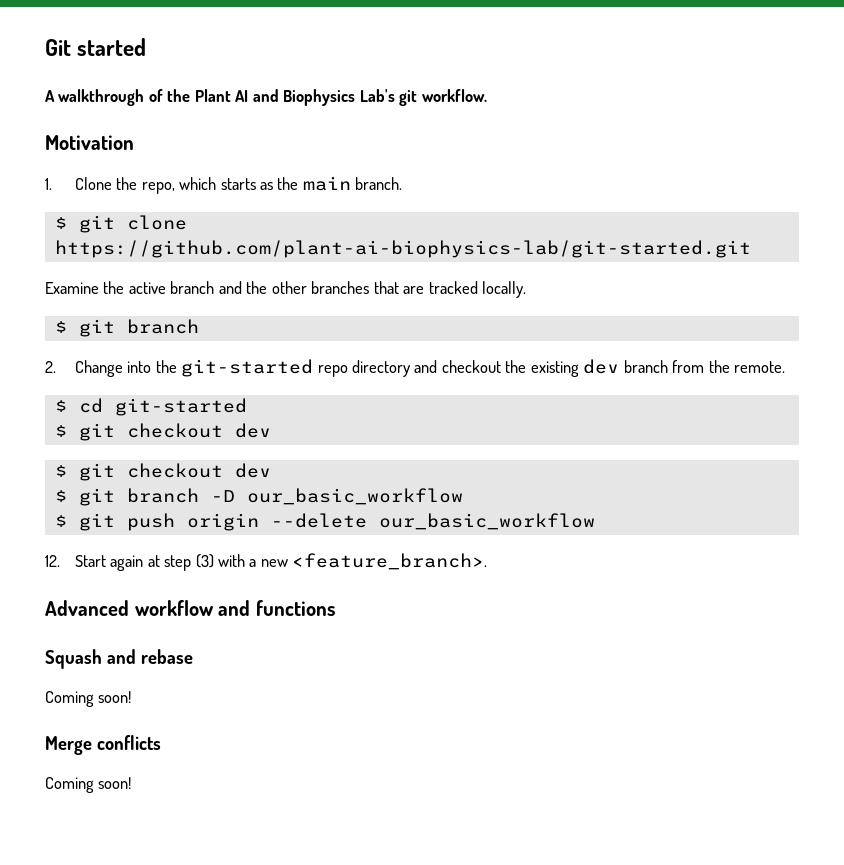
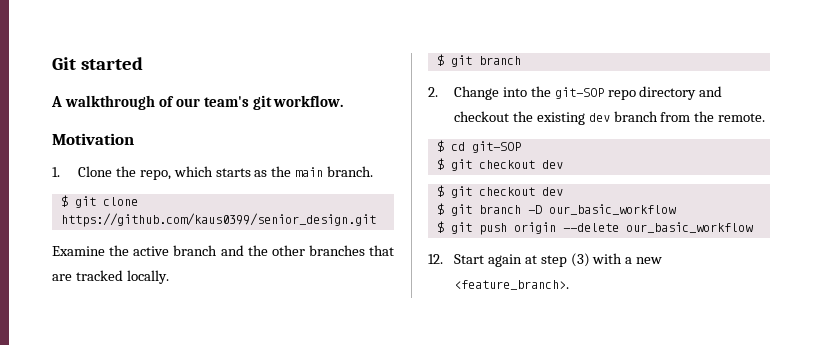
[167,89,395,106] the Plant AI and Biophysics Lab's -> [175,96,249,107] our team's
[54,240,751,258] https://github.com/plant-ai-biophysics-lab/git-started.git -> [60,213,376,227] https://github.com/kaus0399/senior_design.git
[181,359,314,377] git-started -> [554,87,604,99] git-SOP
[114,398,247,416] git-started -> [471,141,521,153] git-SOP
[45,600,335,616] [45,649,193,669] [45,691,132,707] [45,735,161,755] [45,777,132,793] // Advanced workflow and functions // Squash and rebase // Coming soon! // Merge conflicts // Coming soon! -> (569, 285) none

